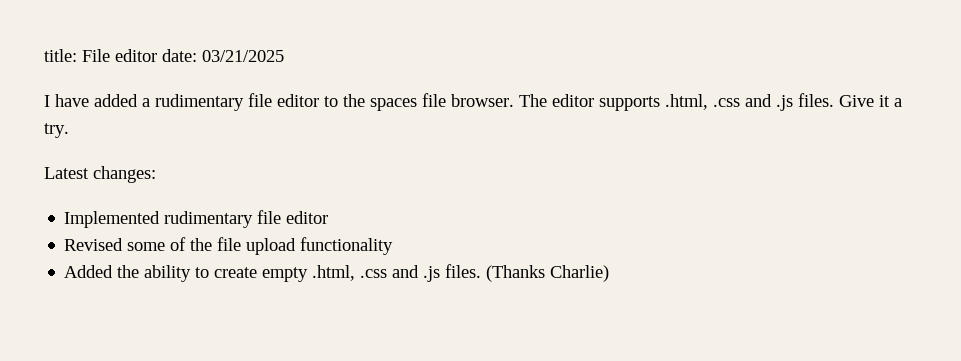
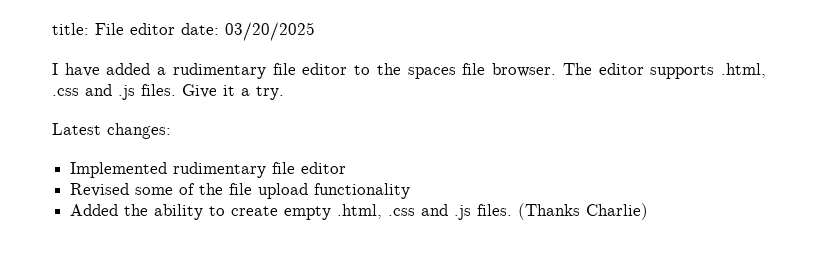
[202,50,284,62] 03/21/2025 -> [225,22,315,41] 03/20/2025

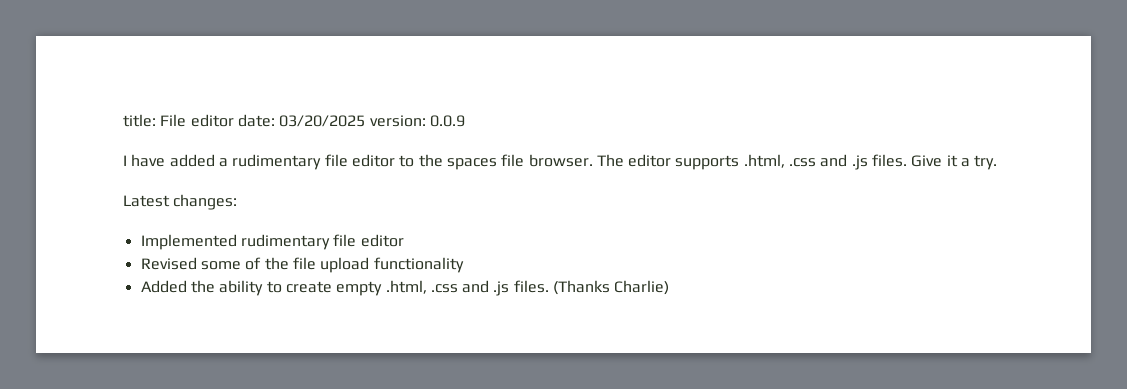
(315, 31) none -> [369,115,465,127] version: 0.0.9

